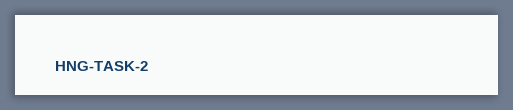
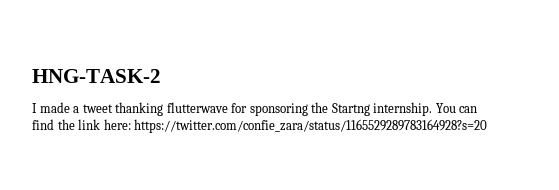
(148, 66) none -> [32,102,478,116] [32,119,488,133] // I made a tweet thanking flutterwave for sponsoring the Startng internship. You can find the link here: https://twitter.com/confie_zara/status/1165529289783164928?s=20

